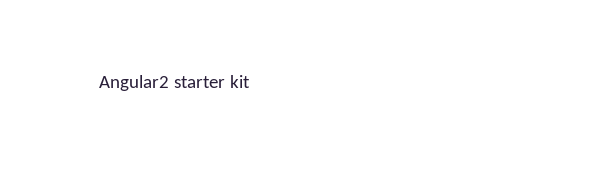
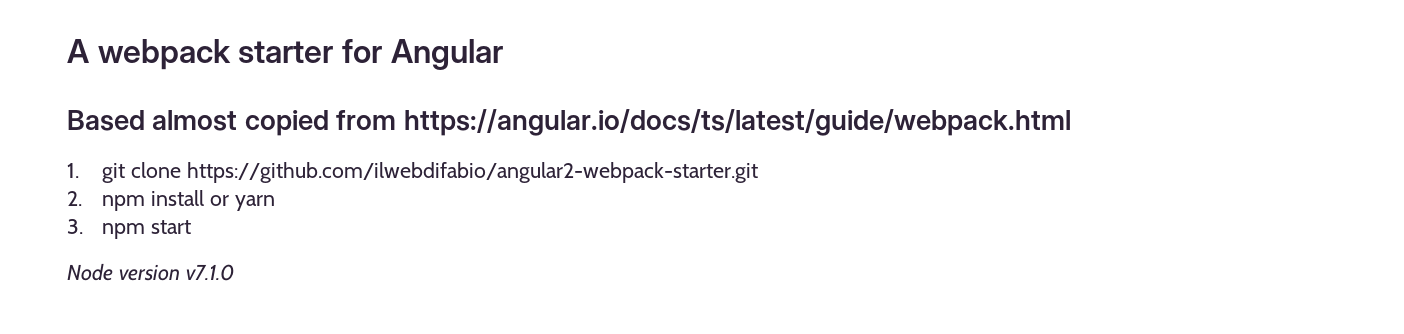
[99,75,250,91] Angular2 starter kit -> [67,39,503,70] [67,109,1071,136] [67,162,758,183] [67,190,275,211] [67,219,191,239] [67,263,234,281] A webpack starter for Angular // Based almost copied from https://angular.io/docs/ts/latest/guide/webpack.html // 1. git clone https://github.com/ilwebdifabio/angular2-webpack-starter.git // 2. npm install or yarn // 3. npm start // Node version v7.1.0

